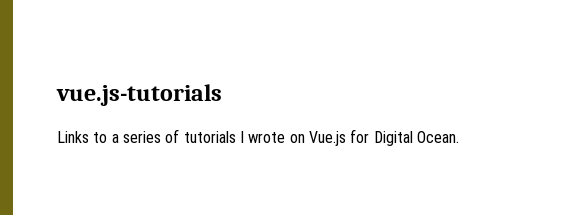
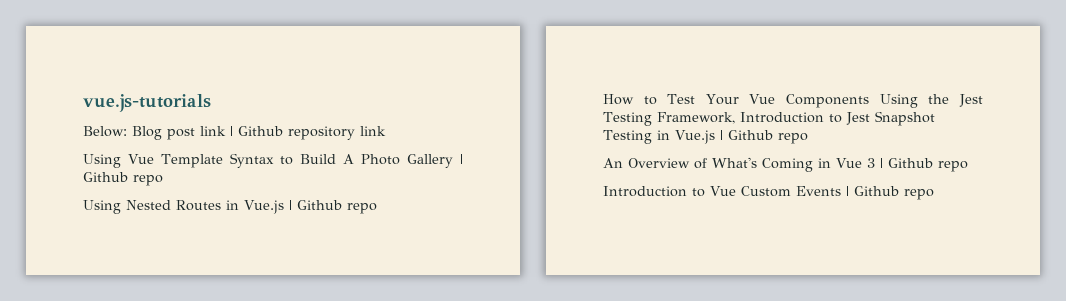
[57,129,459,146] Links to a series of tutorials I wrote on Vue.js for Digital Ocean. -> [83,126,386,140] [83,153,463,168] [83,172,163,186] [83,200,377,214] [603,94,983,108] [603,111,935,126] [603,130,808,144] [603,157,968,172] [603,186,934,200] Below: Blog post link | Github repository link // Using Vue Template Syntax to Build A Photo Gallery | Github repo // Using Nested Routes in Vue.js | Github repo // How to Test Your Vue Components Using the Jest Testing Framework, Introduction to Jest Snapshot Testing in Vue.js | Github repo // An Overview of What's Coming in Vue 3 | Github repo // Introduction to Vue Custom Events | Github repo

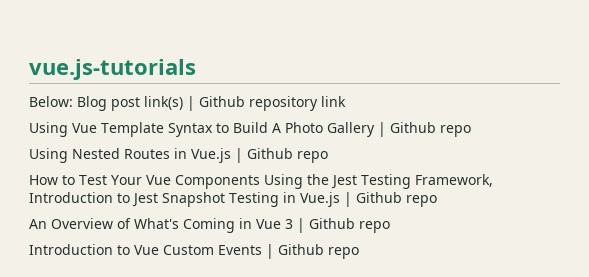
[200,126,226,136] link -> [144,96,183,110] link(s)

